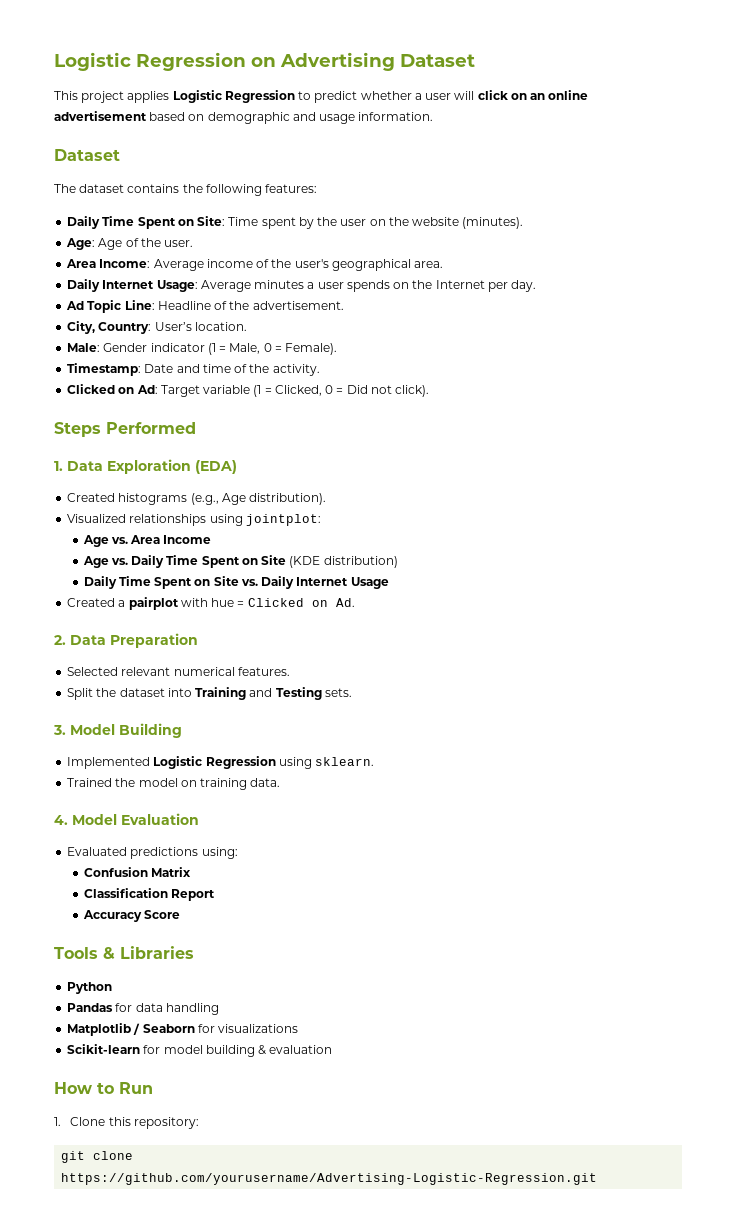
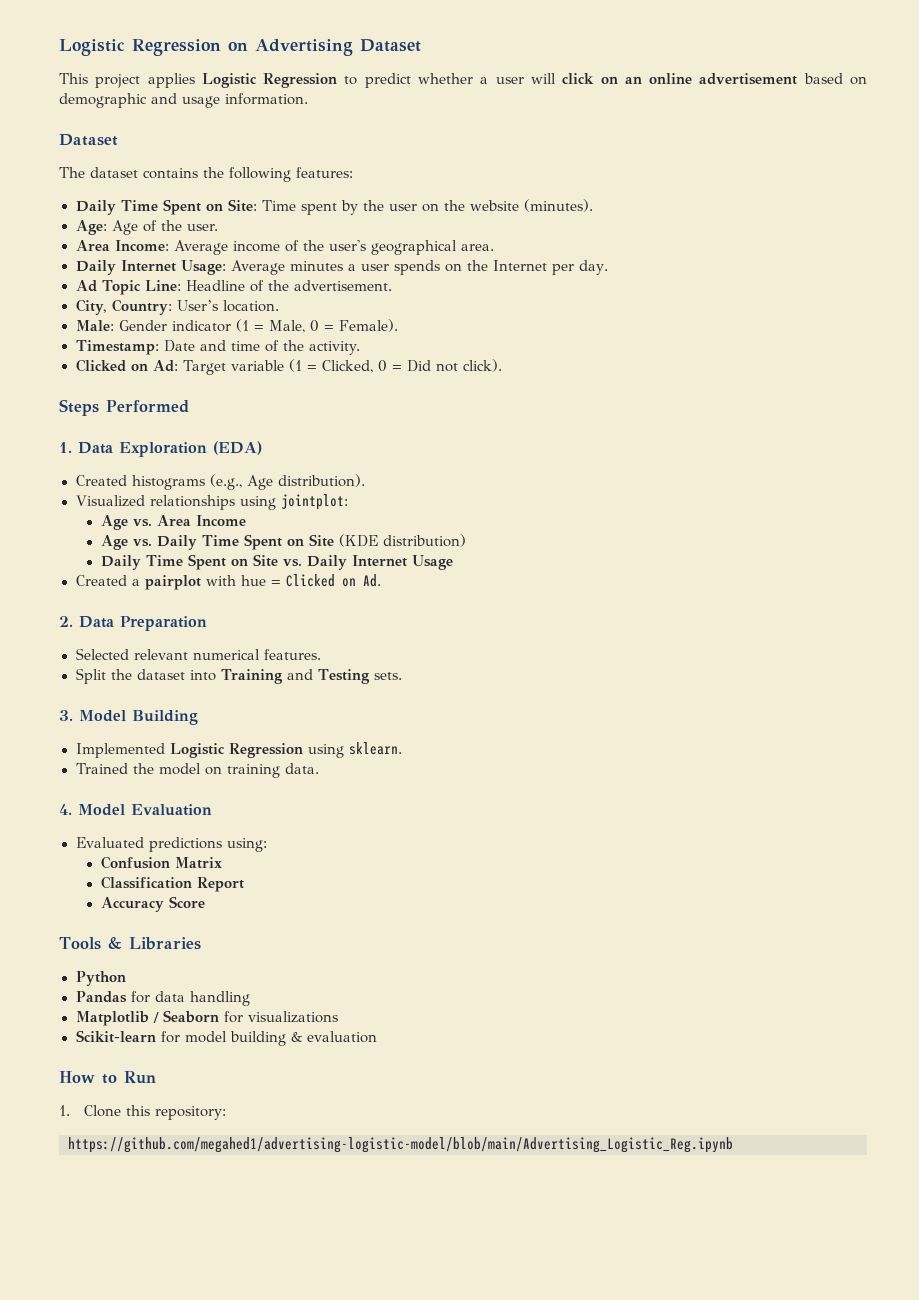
[61,1151,134,1163] [61,1173,598,1185] git clone https://github.com/yourusername/Advertising-Logistic-Regression.git -> [68,1137,733,1153] https://github.com/megahed1/advertising-logistic-model/blob/main/Advertising_Logistic_Reg.ipynb

